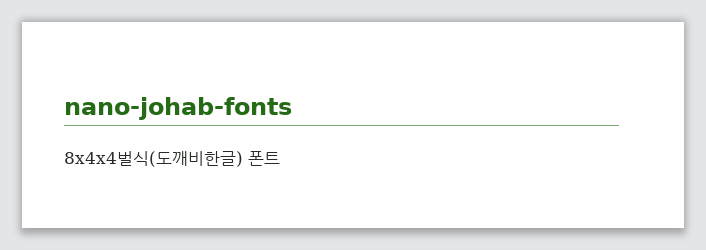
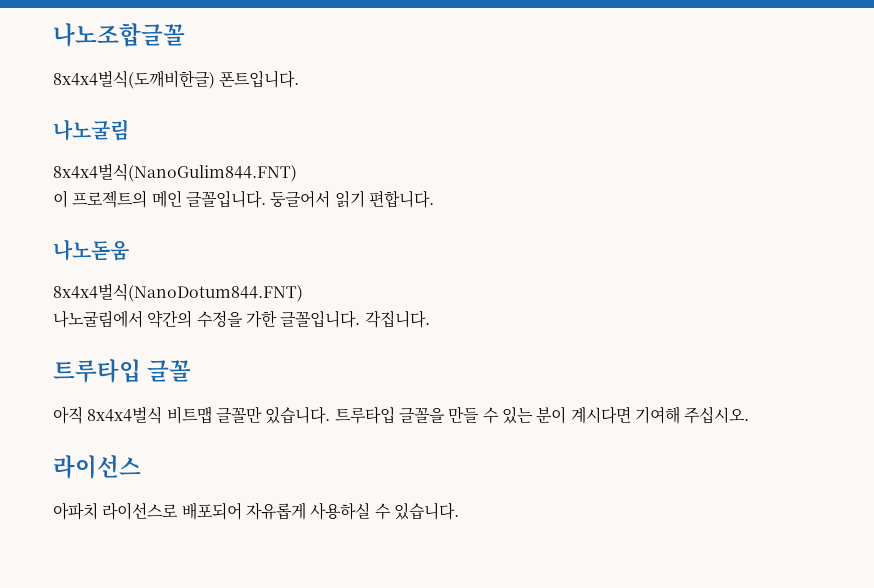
[64,97,292,120] nano-johab-fonts -> [53,23,185,47] 나노조합글꼴
[248,151,280,166] 폰트 -> [219,70,300,88] [53,119,129,141] [53,163,297,182] [53,190,434,208] [53,239,129,261] [53,283,303,302] [53,310,430,328] [53,359,192,383] [53,406,750,424] [53,455,141,479] [53,502,459,520] 폰트입니다. // 나노굴림 // 8x4x4벌식(NanoGulim844.FNT) // 이 프로젝트의 메인 글꼴입니다. 둥글어서 읽기 편합니다. // 나노돋움 // 8x4x4벌식(NanoDotum844.FNT) // 나노굴림에서 약간의 수정을 가한 글꼴입니다. 각집니다. // 트루타입 글꼴 // 아직 8x4x4벌식 비트맵 글꼴만 있습니다. 트루타입 글꼴을 만들 수 있는 분이 계시다면 기여해 주십시오. // 라이선스 // 아파치 라이선스로 배포되어 자유롭게 사용하실 수 있습니다.

